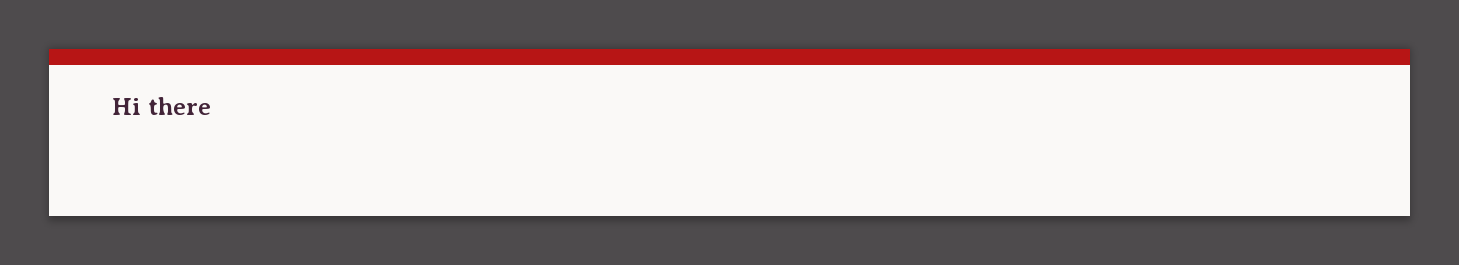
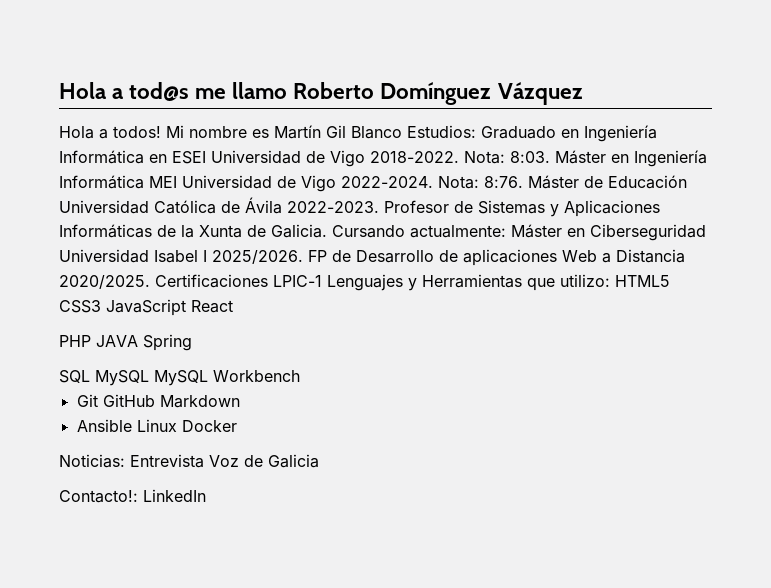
[112,97,211,115] Hi there -> [59,82,583,105] [59,125,657,142] [59,150,707,167] [59,175,687,192] [59,197,660,217] [59,224,706,241] [59,249,685,266] [59,274,670,291] [59,299,233,316] [59,334,192,351] [59,370,300,386] [76,394,240,408] [76,419,237,432] [59,454,319,468] [59,489,206,503] Hola a tod@s me llamo Roberto Domínguez Vázquez // Hola a todos! Mi nombre es Martín Gil Blanco Estudios: Graduado en Ingeniería Informática en ESEI Universidad de Vigo 2018-2022. Nota: 8:03. Máster en Ingeniería Informática MEI Universidad de Vigo 2022-2024. Nota: 8:76. Máster de Educación Universidad Católica de Ávila 2022-2023. Profesor de Sistemas y Aplicaciones Informáticas de la Xunta de Galicia. Cursando actualmente: Máster en Ciberseguridad Universidad Isabel I 2025/2026. FP de Desarrollo de aplicaciones Web a Distancia 2020/2025. Certificaciones LPIC-1 Lenguajes y Herramientas que utilizo: HTML5 CSS3 JavaScript React // PHP JAVA Spring // SQL MySQL MySQL Workbench // Git GitHub Markdown // Ansible Linux Docker // Noticias: Entrevista Voz de Galicia // Contacto!: LinkedIn

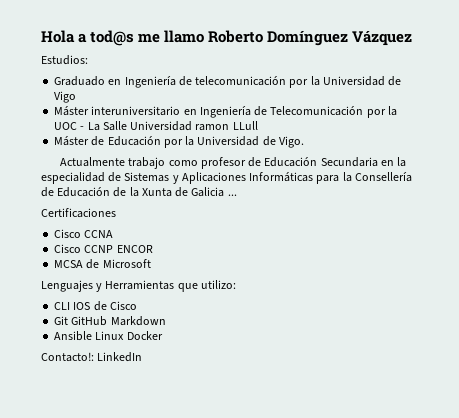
[59,125,402,139] Hola a todos! Mi nombre es Martín Gil Blanco -> (413, 38) none
(476, 131) none -> (88, 60) //
[59,150,707,167] [59,175,687,192] [59,197,449,214] Informática en ESEI Universidad de Vigo 2018-2022. Nota: 8:03. Máster en Ingeniería Informática MEI Universidad de Vigo 2022-2024. Nota: 8:76. Máster de Educación Universidad Católica de Ávila 2022-2023. Profesor -> [178,76,402,88] [54,91,77,103] [54,106,397,118] [54,121,258,131] [54,136,304,148] [60,157,407,169] [41,172,105,184] de telecomunicación por la Universidad de Vigo // Máster interuniversitario en Ingeniería de Telecomunicación por la UOC - La Salle Universidad ramon LLull // Máster de Educación por la Universidad de Vigo. // Actualmente trabajo como profesor de Educación Secundaria en la especialidad
[157,224,706,241] [59,249,685,266] [59,274,322,289] de la Xunta de Galicia. Cursando actualmente: Máster en Ciberseguridad Universidad Isabel I 2025/2026. FP de Desarrollo de aplicaciones Web a Distancia 2020/2025. Certificaciones LPIC-1 -> [316,172,412,184] [41,187,237,197] [41,208,116,218] [54,229,114,238] [54,244,153,253] [54,259,151,269] para la Consellería de Educación de la Xunta de Galicia ... // Certificaciones // Cisco CCNA // Cisco CCNP ENCOR // MCSA de Microsoft //
[615,275,670,287] [59,299,233,316] [59,334,192,351] [59,370,300,386] HTML5 CSS3 JavaScript React // PHP JAVA Spring // SQL MySQL MySQL Workbench -> [54,301,137,311] // CLI IOS de Cisco
[59,454,319,468] // Noticias: Entrevista Voz de Galicia -> (163, 335) none

